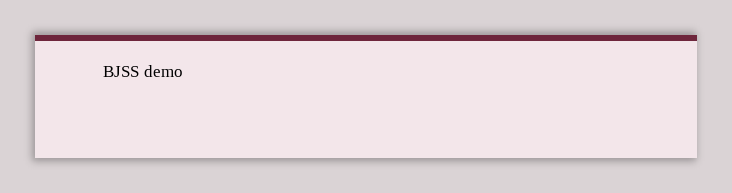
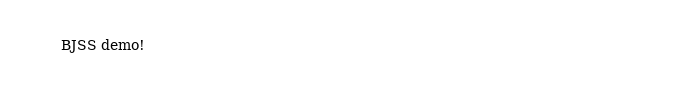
[143,65,183,77] demo -> [101,39,145,50] demo!

